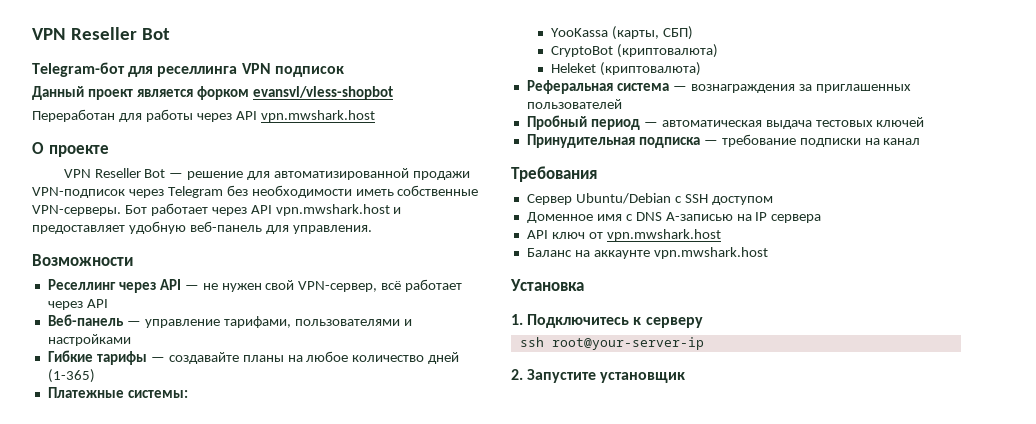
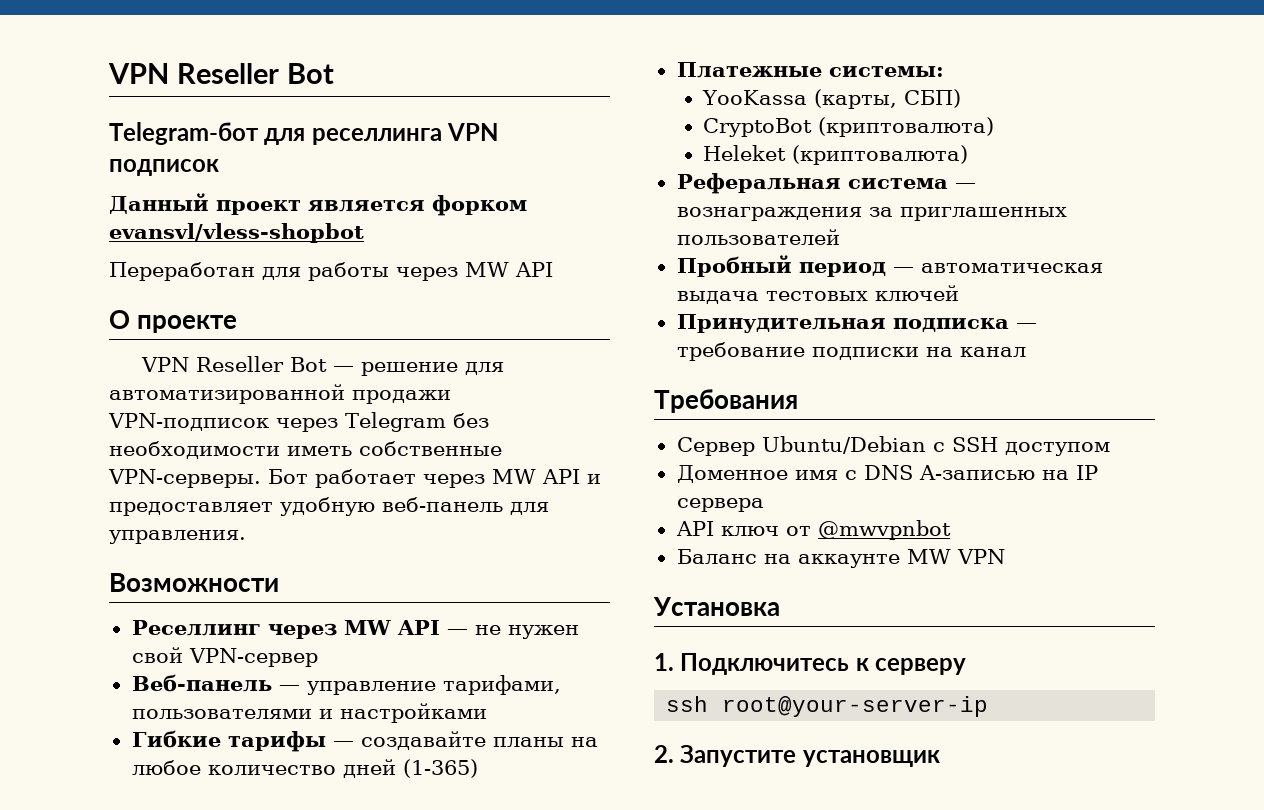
[235,110,375,122] API vpn.mwshark.host -> [465,262,553,277] MW API
[250,204,390,216] API vpn.mwshark.host -> [492,469,580,484] MW API
(156, 287) none -> [343,620,391,635] MW
[298,279,463,292] [47,299,108,310] VPN-сервер, всё работает через API -> [188,648,318,667] VPN-сервер
[606,229,721,241] vpn.mwshark.host -> [817,520,951,540] @mwvpnbot
[653,247,768,259] vpn.mwshark.host -> [906,549,1005,564] MW VPN

